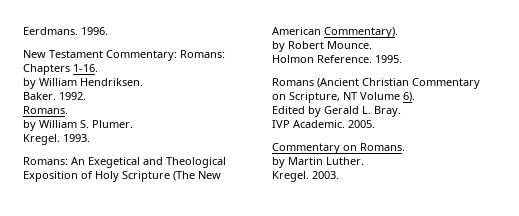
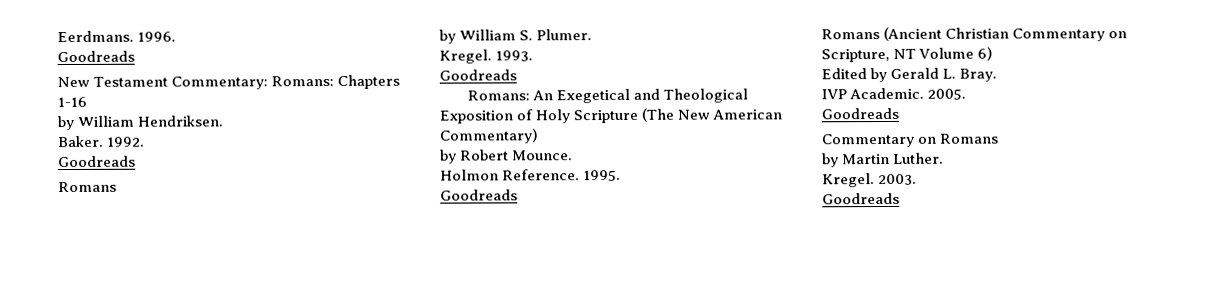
(108, 31) none -> [57,50,135,63] // Goodreads
[73,64,98,72] 1-16. -> [57,96,87,108] 1-16
[23,106,68,114] Romans. -> [58,155,136,168] [58,181,117,193] Goodreads // Romans
(90, 138) none -> [439,69,517,81] // Goodreads
[324,27,398,38] Commentary). -> [439,128,539,144] Commentary)
(402, 59) none -> [440,189,518,201] // Goodreads
[403,92,415,102] 6). -> [977,46,994,61] 6)
[272,143,405,154] // Commentary on Romans. -> [821,107,899,120] [821,133,1000,148] // Goodreads // Commentary on Romans
(339, 175) none -> [822,192,900,205] // Goodreads

